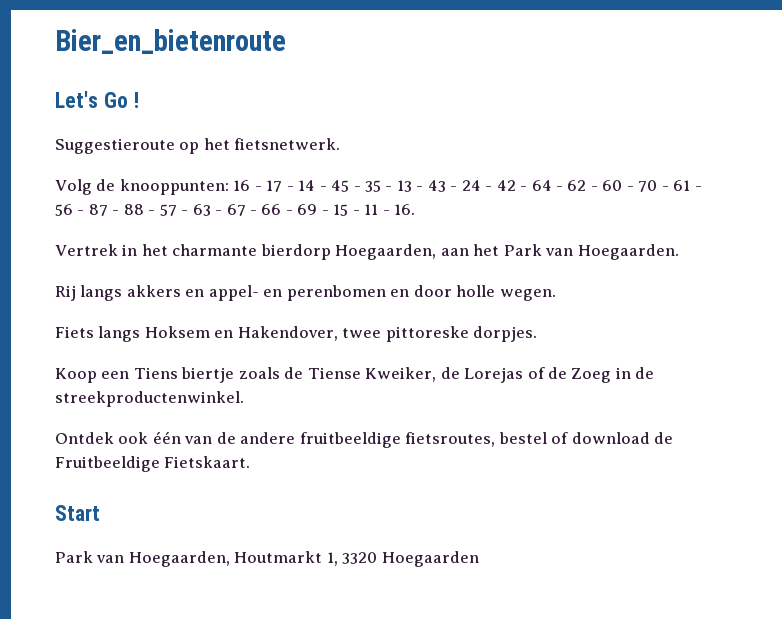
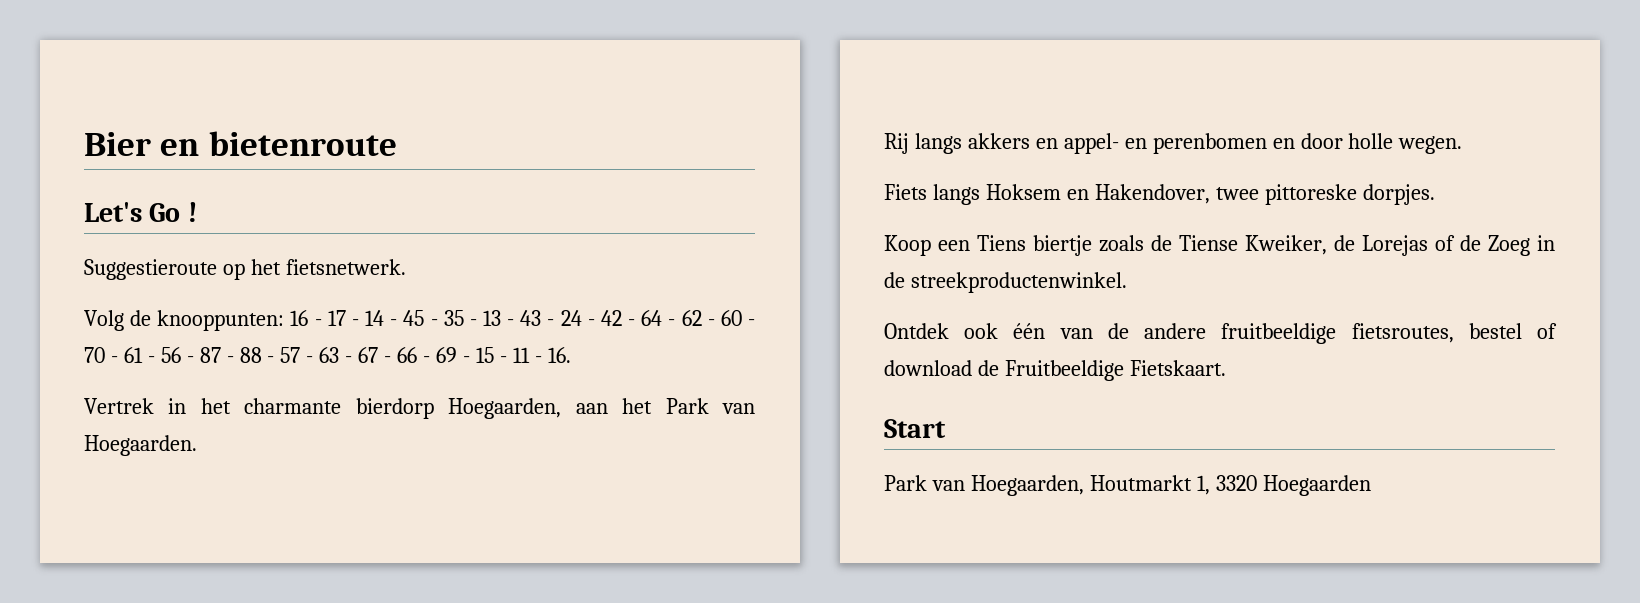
[55,29,286,54] Bier_en_bietenroute -> [84,131,397,156] Bier en bietenroute

